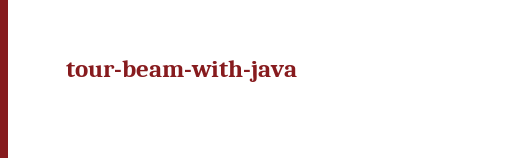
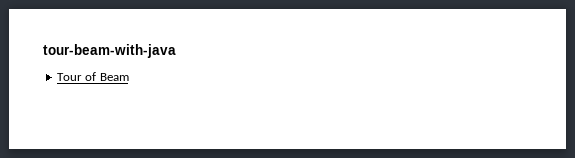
(297, 71) none -> [56,72,129,81] // Tour of Beam

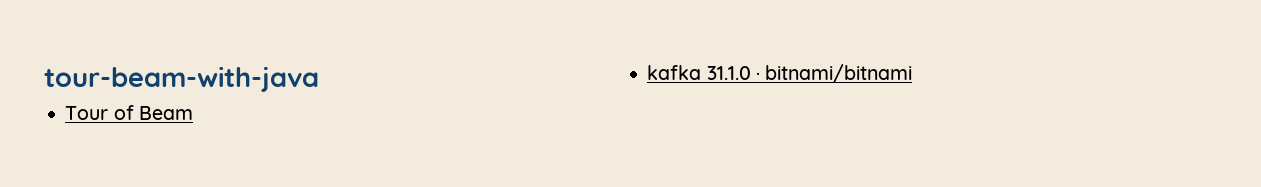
(129, 77) none -> [647,64,913,83] // kafka 31.1.0 · bitnami/bitnami

